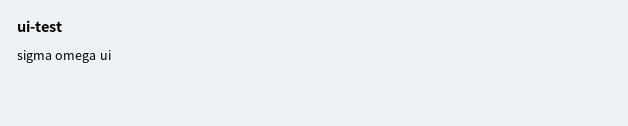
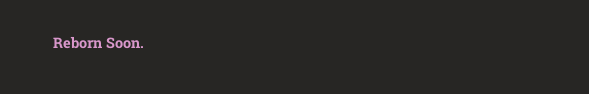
[17,20,62,32] [17,50,111,63] ui-test // sigma omega ui -> [53,36,144,49] Reborn Soon.

